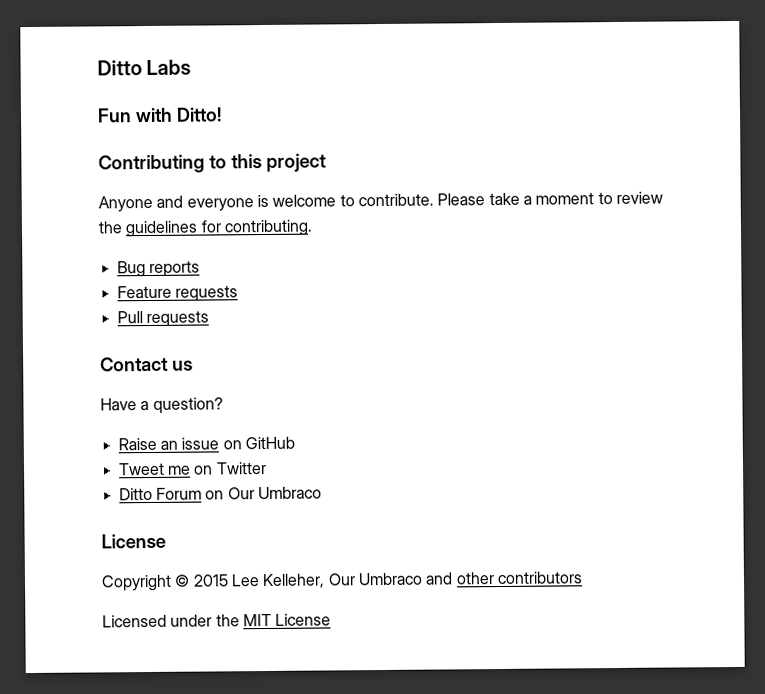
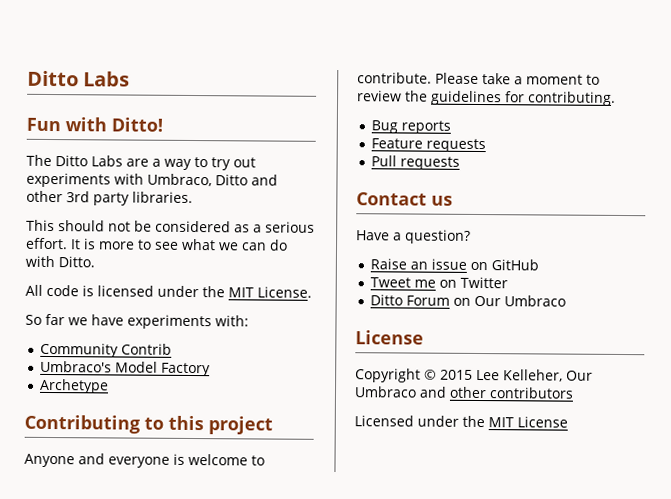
(222, 114) none -> [26,154,256,171] [26,172,278,188] [26,190,193,206] [26,219,315,233] [25,237,288,251] [25,255,95,268] [25,284,312,298] [25,313,249,330] [40,342,173,358] [40,360,212,377] [39,378,110,394] // The Ditto Labs are a way to try out experiments with Umbraco, Ditto and other 3rd party libraries. // This should not be considered as a serious effort. It is more to see what we can do with Ditto. // All code is licensed under the MIT License. // So far we have experiments with: // Community Contrib // Umbraco's Model Factory // Archetype

